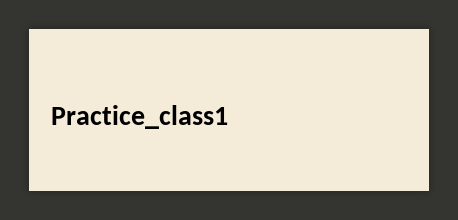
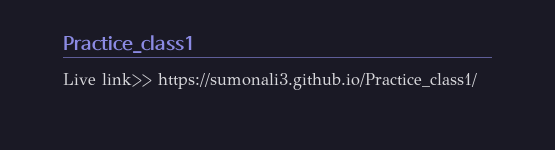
(228, 117) none -> [63,73,477,90] // Live link>> https://sumonali3.github.io/Practice_class1/

